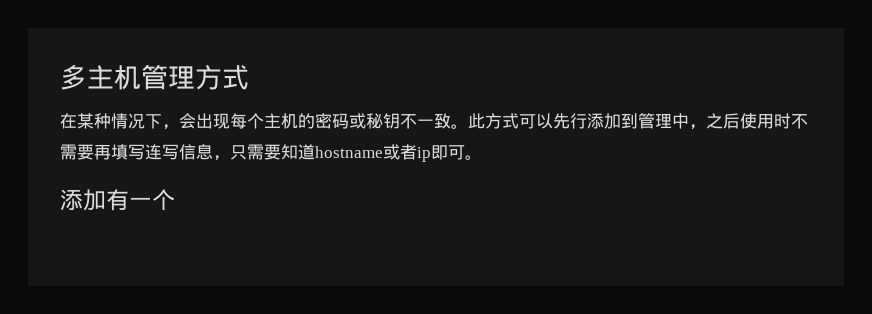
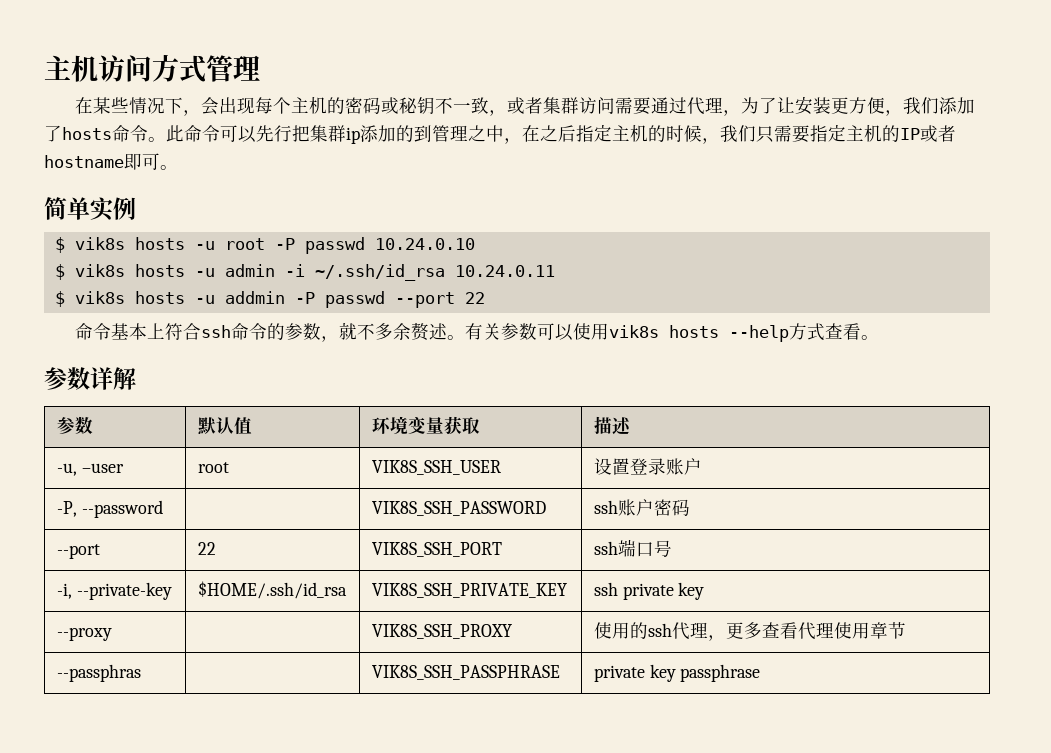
[60,64,249,90] 多主机管理方式 -> [44,54,260,83] 主机访问方式管理
[94,113,111,129] 种 -> [111,97,130,113] 些
[451,113,808,130] [60,144,482,162] [60,189,175,211] 。此方式可以先行添加到管理中，之后使用时不需要再填写连写信息，只需要知道hostname或者ip即可。 // 添加有一个 -> [489,96,976,116] [44,124,956,144] [44,153,178,170] [44,197,136,221] [54,237,475,254] [54,264,555,281] [54,291,485,308] [75,322,880,342] [44,367,136,390] [56,416,93,435] [197,417,252,435] [371,416,480,435] [593,416,631,435] [56,463,124,476] [197,462,229,473] [371,460,501,475] [593,458,702,475] [56,500,163,518] [371,501,546,516] [593,499,690,516] [56,544,100,559] [197,542,216,555] [371,542,502,557] [593,539,672,557] [56,582,172,600] [197,581,347,599] [371,583,567,598] [593,582,705,600] [56,627,112,641] [371,624,512,639] [593,622,906,641] [56,664,141,682] [371,665,560,680] [593,664,761,682] ，或者集群访问需要通过代理，为了让安装更方便，我们添加了hosts命令。此命令可以先行把集群ip添加的到管理之中，在之后指定主机的时候，我们只需要指定主机的IP或者hostname即可。 // 简单实例 // $ vik8s hosts -u root -P passwd 10.24.0.10 // $ vik8s hosts -u admin -i ~/.ssh/id_rsa 10.24.0.11 // $ vik8s hosts -u addmin -P passwd --port 22 // 命令基本上符合ssh命令的参数，就不多余赘述。有关参数可以使用vik8s hosts --help方式查看。 // 参数详解 // 参数 | 默认值 | 环境变量获取 | 描述 // -u, –user | root | VIK8S_SSH_USER | 设置登录账户 // -P, --password | | VIK8S_SSH_PASSWORD | ssh账户密码 // --port | 22 | VIK8S_SSH_PORT | ssh端口号 // -i, --private-key | $HOME/.ssh/id_rsa | VIK8S_SSH_PRIVATE_KEY | ssh private key // --proxy | | VIK8S_SSH_PROXY | 使用的ssh代理，更多查看代理使用章节 // --passphras | | VIK8S_SSH_PASSPHRASE | private key passphrase

